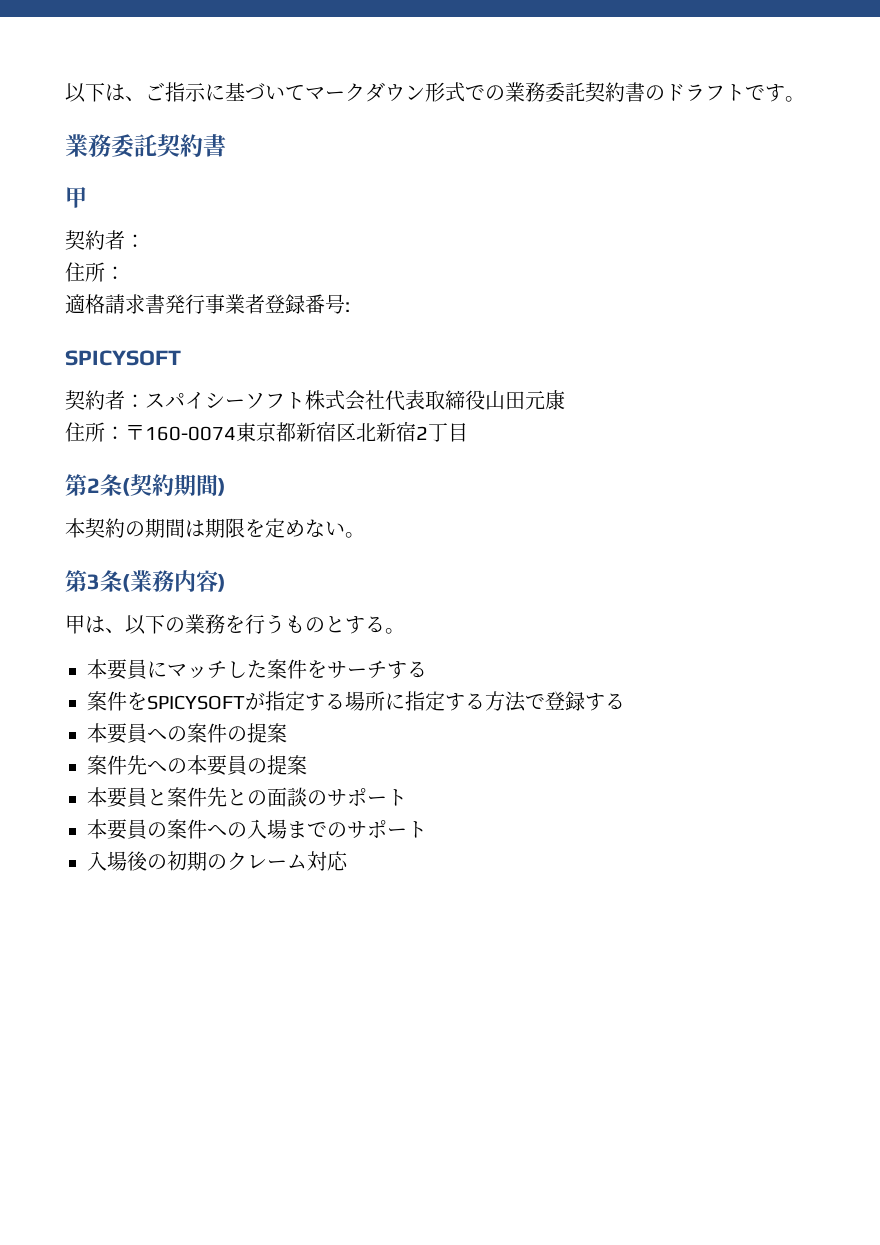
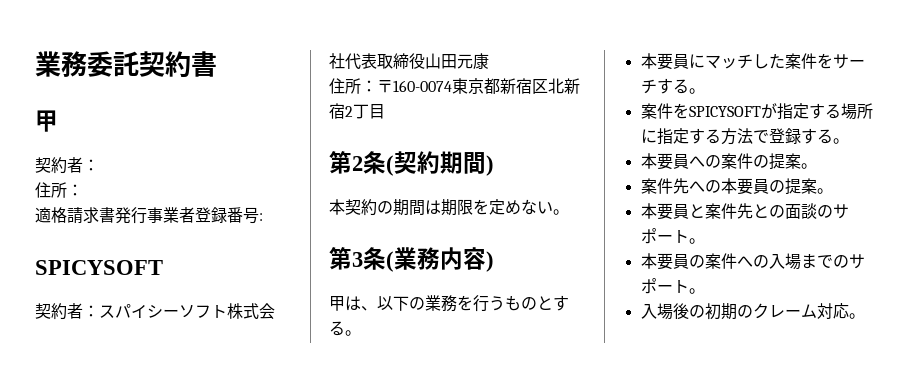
[65,82,805,103] 以下は、ご指示に基づいてマークダウン形式での業務委託契約書のドラフトです。 // -> (35, 64) none
(427, 669) none -> [688,88,705,94] 。
(625, 701) none -> [832,138,849,144] 。
(287, 733) none -> [800,163,817,169] 。
(307, 765) none -> [816,188,833,194] 。
(407, 797) none -> [688,238,705,244] 。
(427, 829) none -> [688,288,705,294] 。
(348, 861) none -> [848,313,865,319] 。

